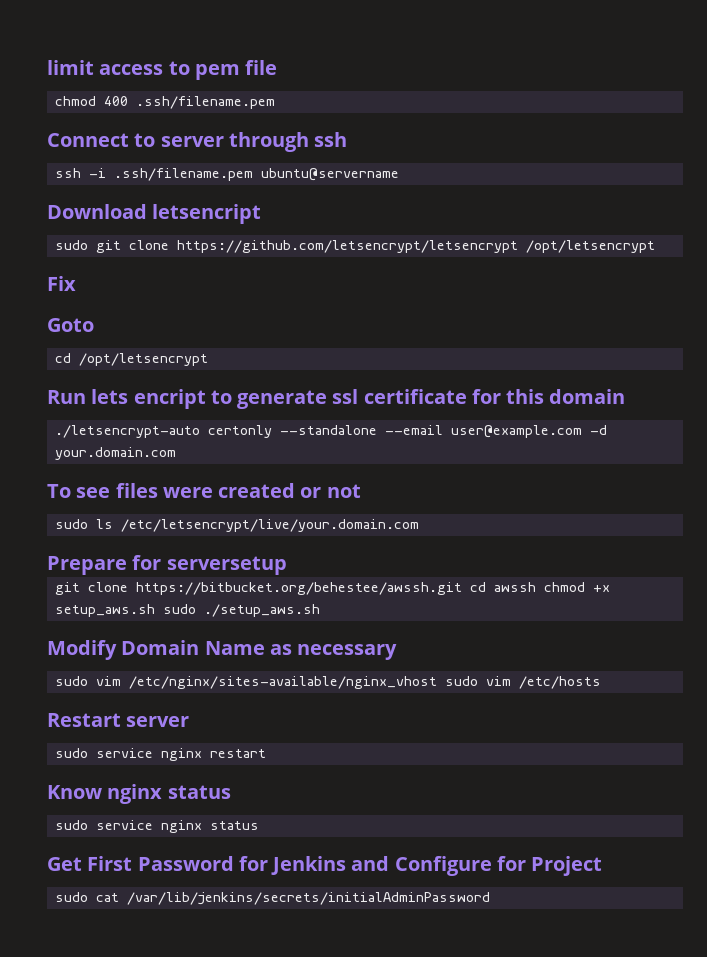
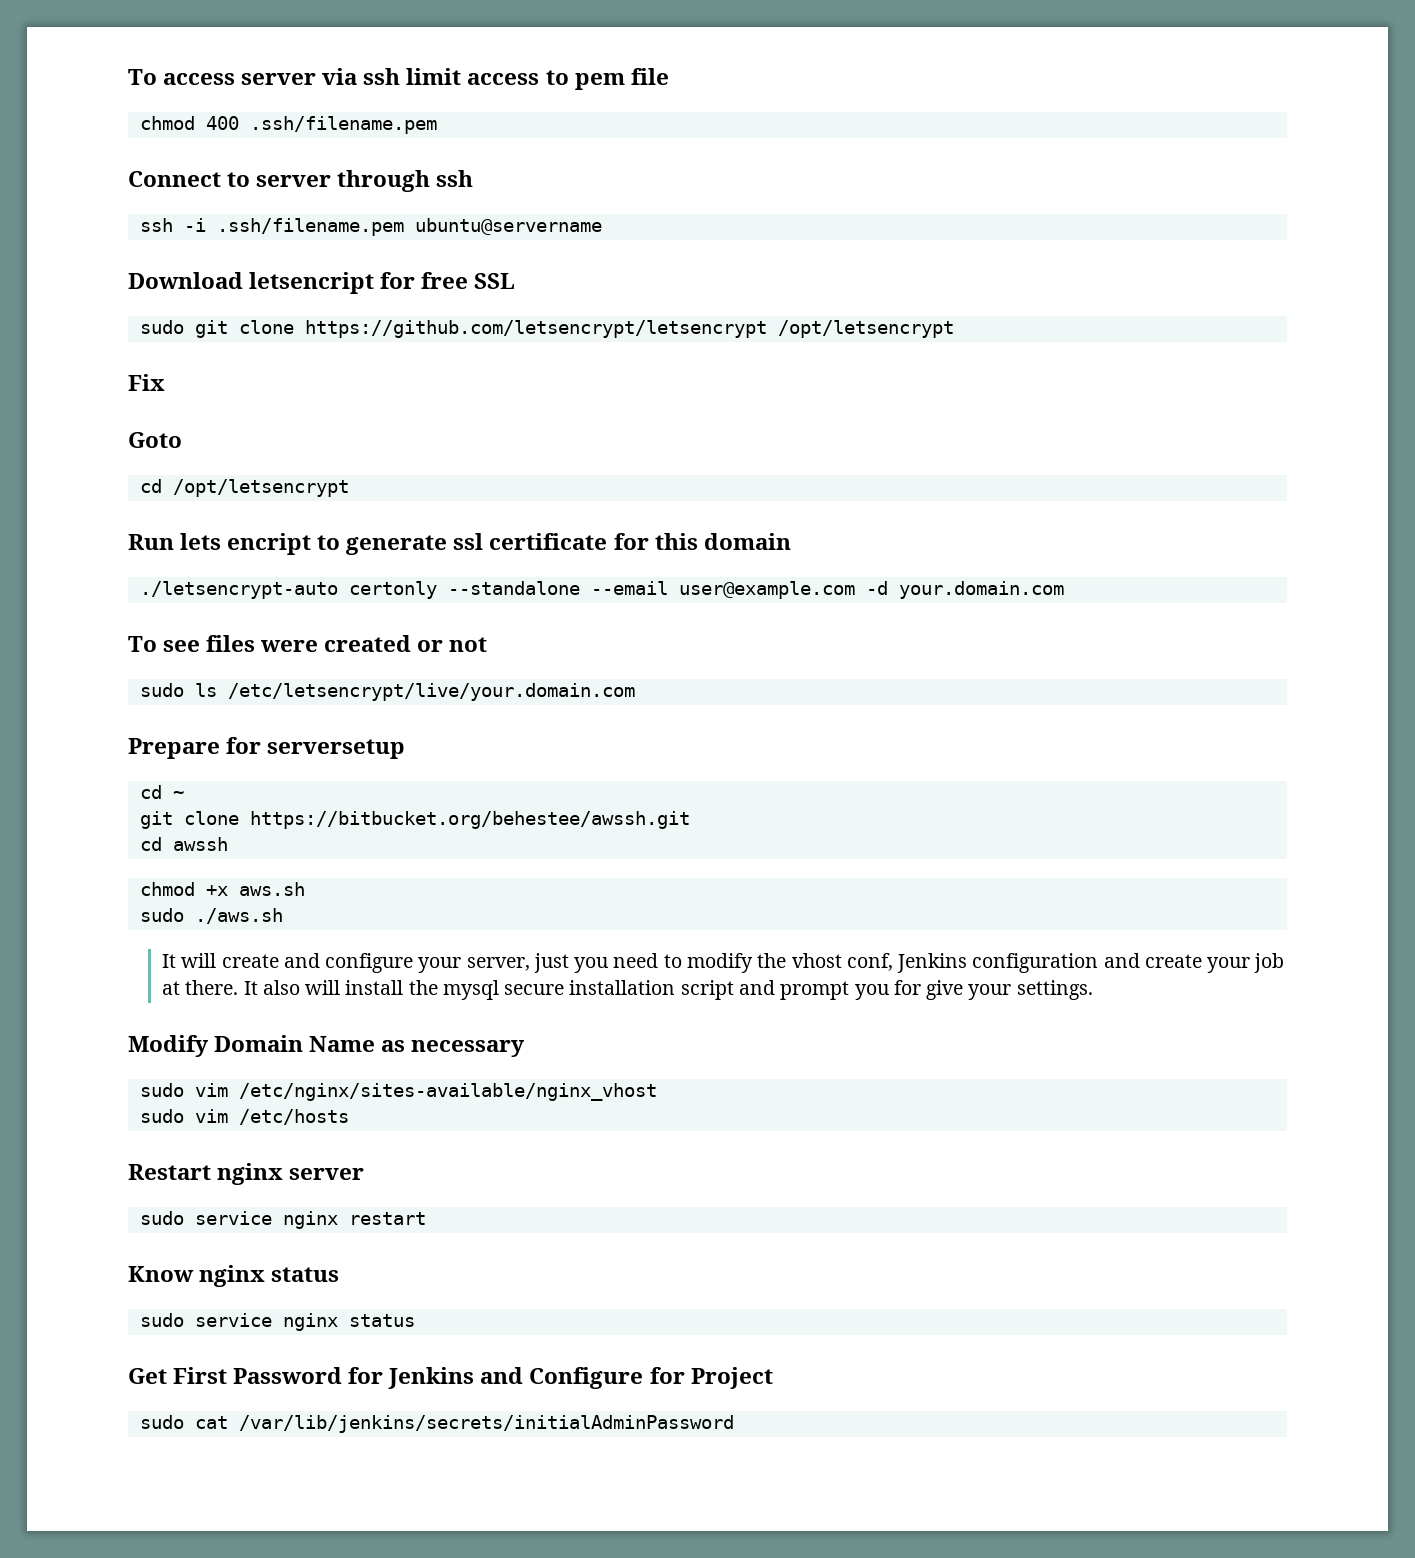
(47, 67) none -> [128,68,401,85] To access server via ssh
(262, 214) none -> [380,272,516,289] for free SSL
(287, 565) none -> [139,785,184,799] // cd ~
(463, 588) none -> (690, 820) //
(537, 587) none -> (228, 844) //
[55,604,321,617] setup_aws.sh sudo ./setup_aws.sh -> [238,882,305,896] [139,908,283,924] [162,953,1285,973] [162,980,1093,1000] aws.sh // sudo ./aws.sh // It will create and configure your server, just you need to modify the vhost conf, Jenkins configuration and create your job at there. It also will install the mysql secure installation script and prompt you for give your settings.
(438, 682) none -> (657, 1092) //
(121, 720) none -> [217,1163,284,1185] nginx

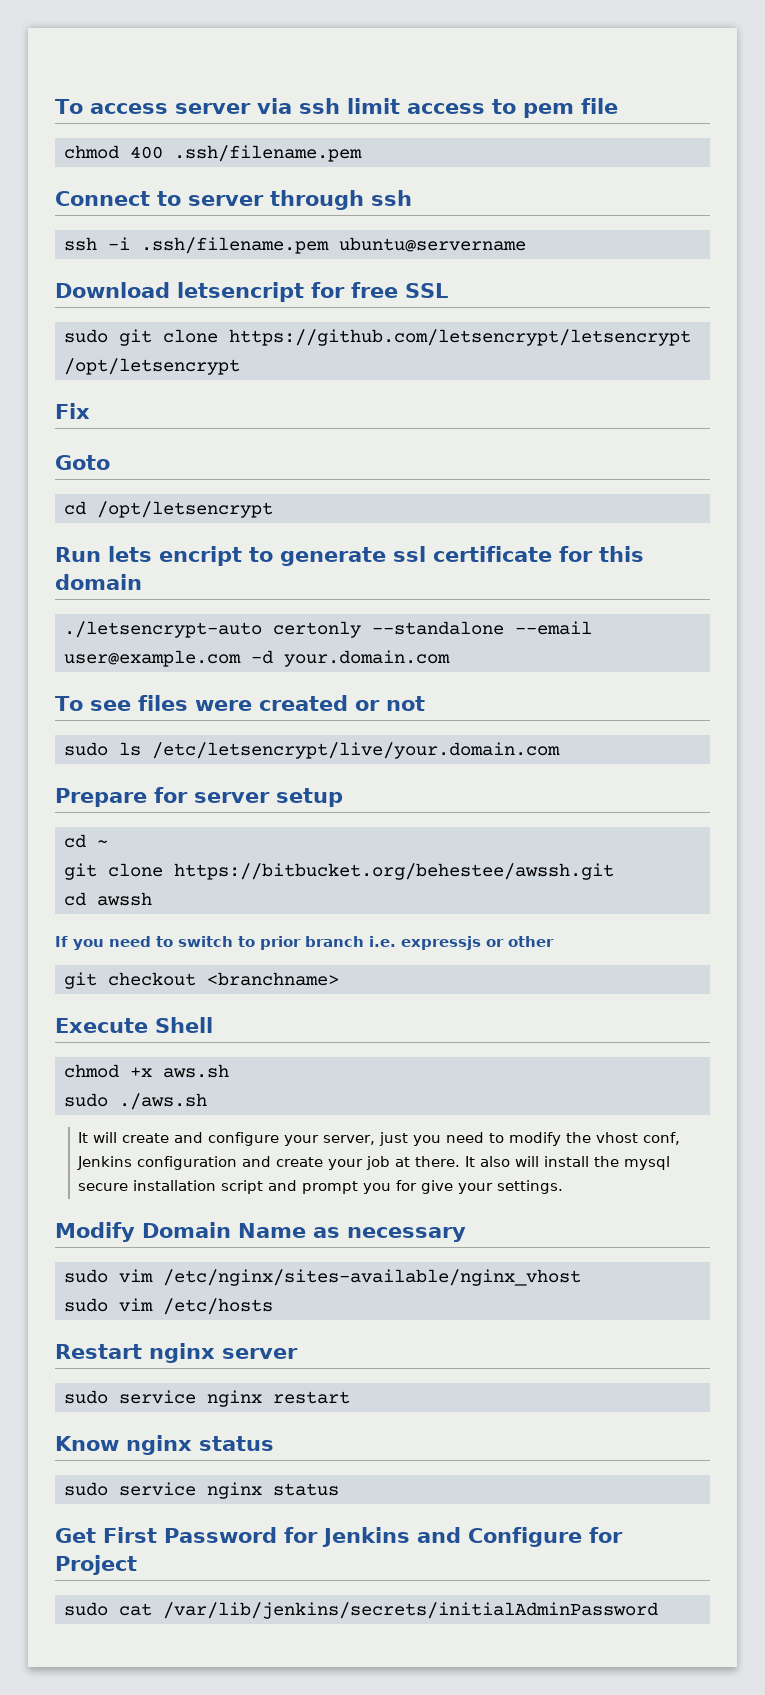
[267,739,406,759] serversetup -> [194,788,343,807] server setup
(228, 844) none -> [55,936,554,950] [64,972,339,989] [55,1017,213,1033] // If you need to switch to prior branch i.e. expressjs or other // git checkout <branchname> // Execute Shell

